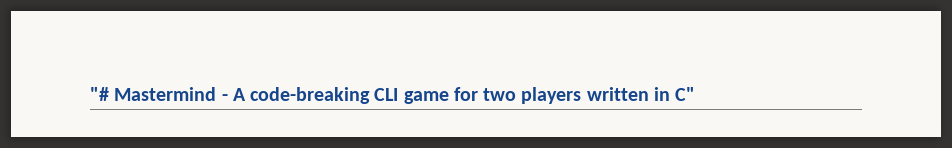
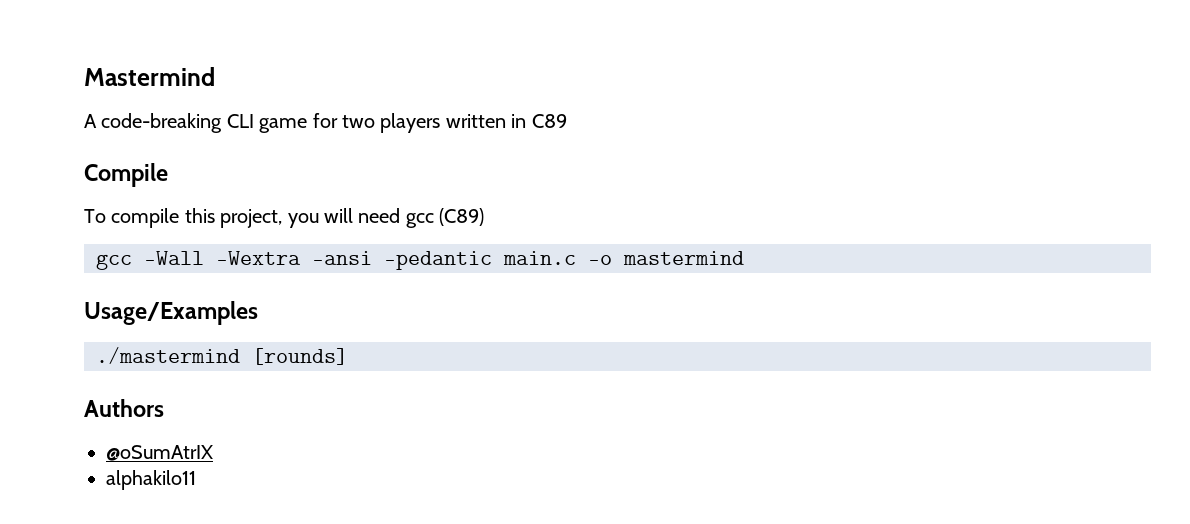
[90,87,109,101] "# -> (84, 76) none
[221,94,228,101] - -> (215, 76) //
[675,87,696,101] C" -> [531,114,567,128] [84,163,168,187] [84,208,485,228] [96,251,744,270] [84,301,258,325] [96,347,348,365] [84,399,164,417] [106,445,213,461] [106,470,196,490] C89 // Compile // To compile this project, you will need gcc (C89) // gcc -Wall -Wextra -ansi -pedantic main.c -o mastermind // Usage/Examples // ./mastermind [rounds] // Authors // @oSumAtrIX // alphakilo11

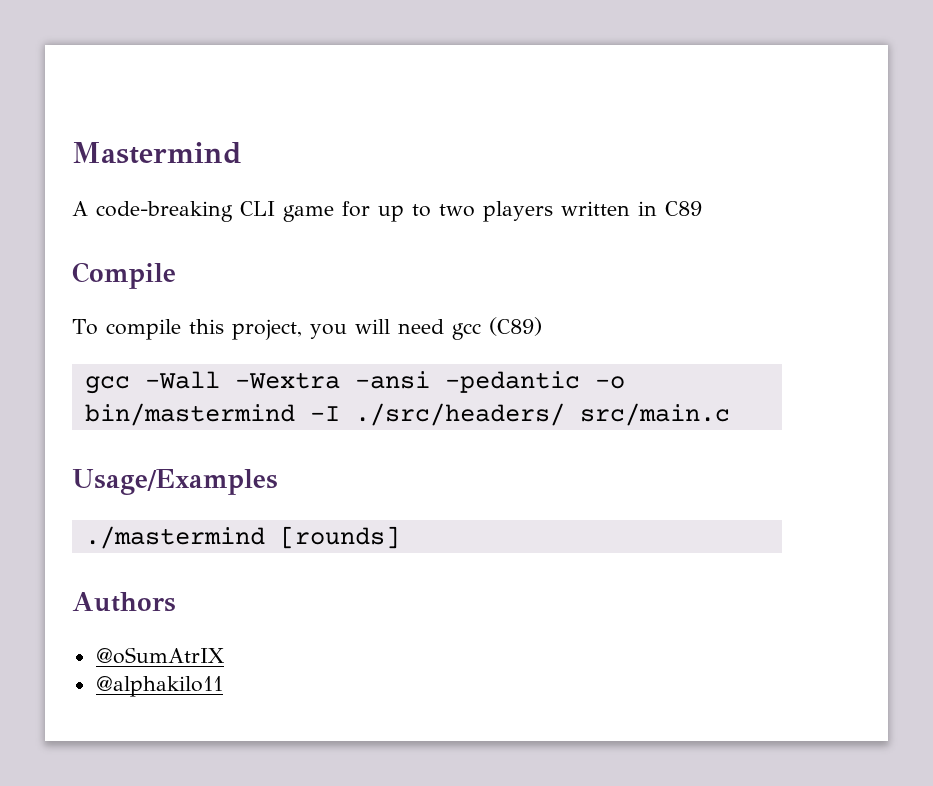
(338, 120) none -> [378,204,431,222] up to
[503,251,744,265] main.c -o mastermind -> [594,376,625,389] [84,403,730,426] -o bin/mastermind -I ./src/headers/ src/main.c
[106,470,196,490] alphakilo11 -> [95,676,223,697] @alphakilo11

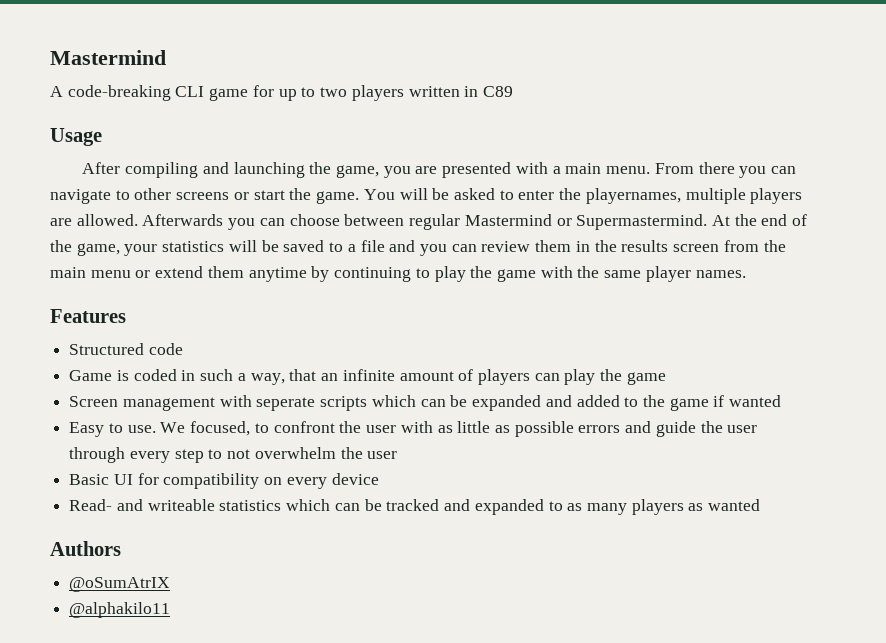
[72,262,176,289] [72,317,542,340] [84,371,625,394] [84,403,730,426] [72,469,278,495] [84,526,400,549] Compile // To compile this project, you will need gcc (C89) // gcc -Wall -Wextra -ansi -pedantic -o bin/mastermind -I ./src/headers/ src/main.c // Usage/Examples // ./mastermind [rounds] -> [50,128,102,146] [82,162,796,178] [50,188,803,204] [50,214,808,230] [50,240,786,256] [50,266,746,282] [50,309,126,323] [69,343,183,355] [69,369,666,385] [69,395,782,411] [69,421,758,437] [69,447,398,463] [69,473,379,489] [69,499,761,515] Usage // After compiling and launching the game, you are presented with a main menu. From there you can navigate to other screens or start the game. You will be asked to enter the playernames, multiple players are allowed. Afterwards you can choose between regular Mastermind or Supermastermind. At the end of the game, your statistics will be saved to a file and you can review them in the results screen from the main menu or extend them anytime by continuing to play the game with the same player names. // Features // Structured code // Game is coded in such a way, that an infinite amount of players can play the game // Screen management with seperate scripts which can be expanded and added to the game if wanted // Easy to use. We focused, to confront the user with as little as possible errors and guide the user through every step to not overwhelm the user // Basic UI for compatibility on every device // Read- and writeable statistics which can be tracked and expanded to as many players as wanted

